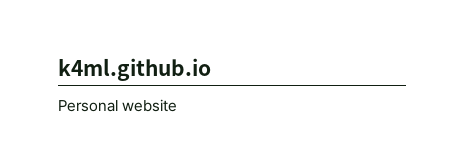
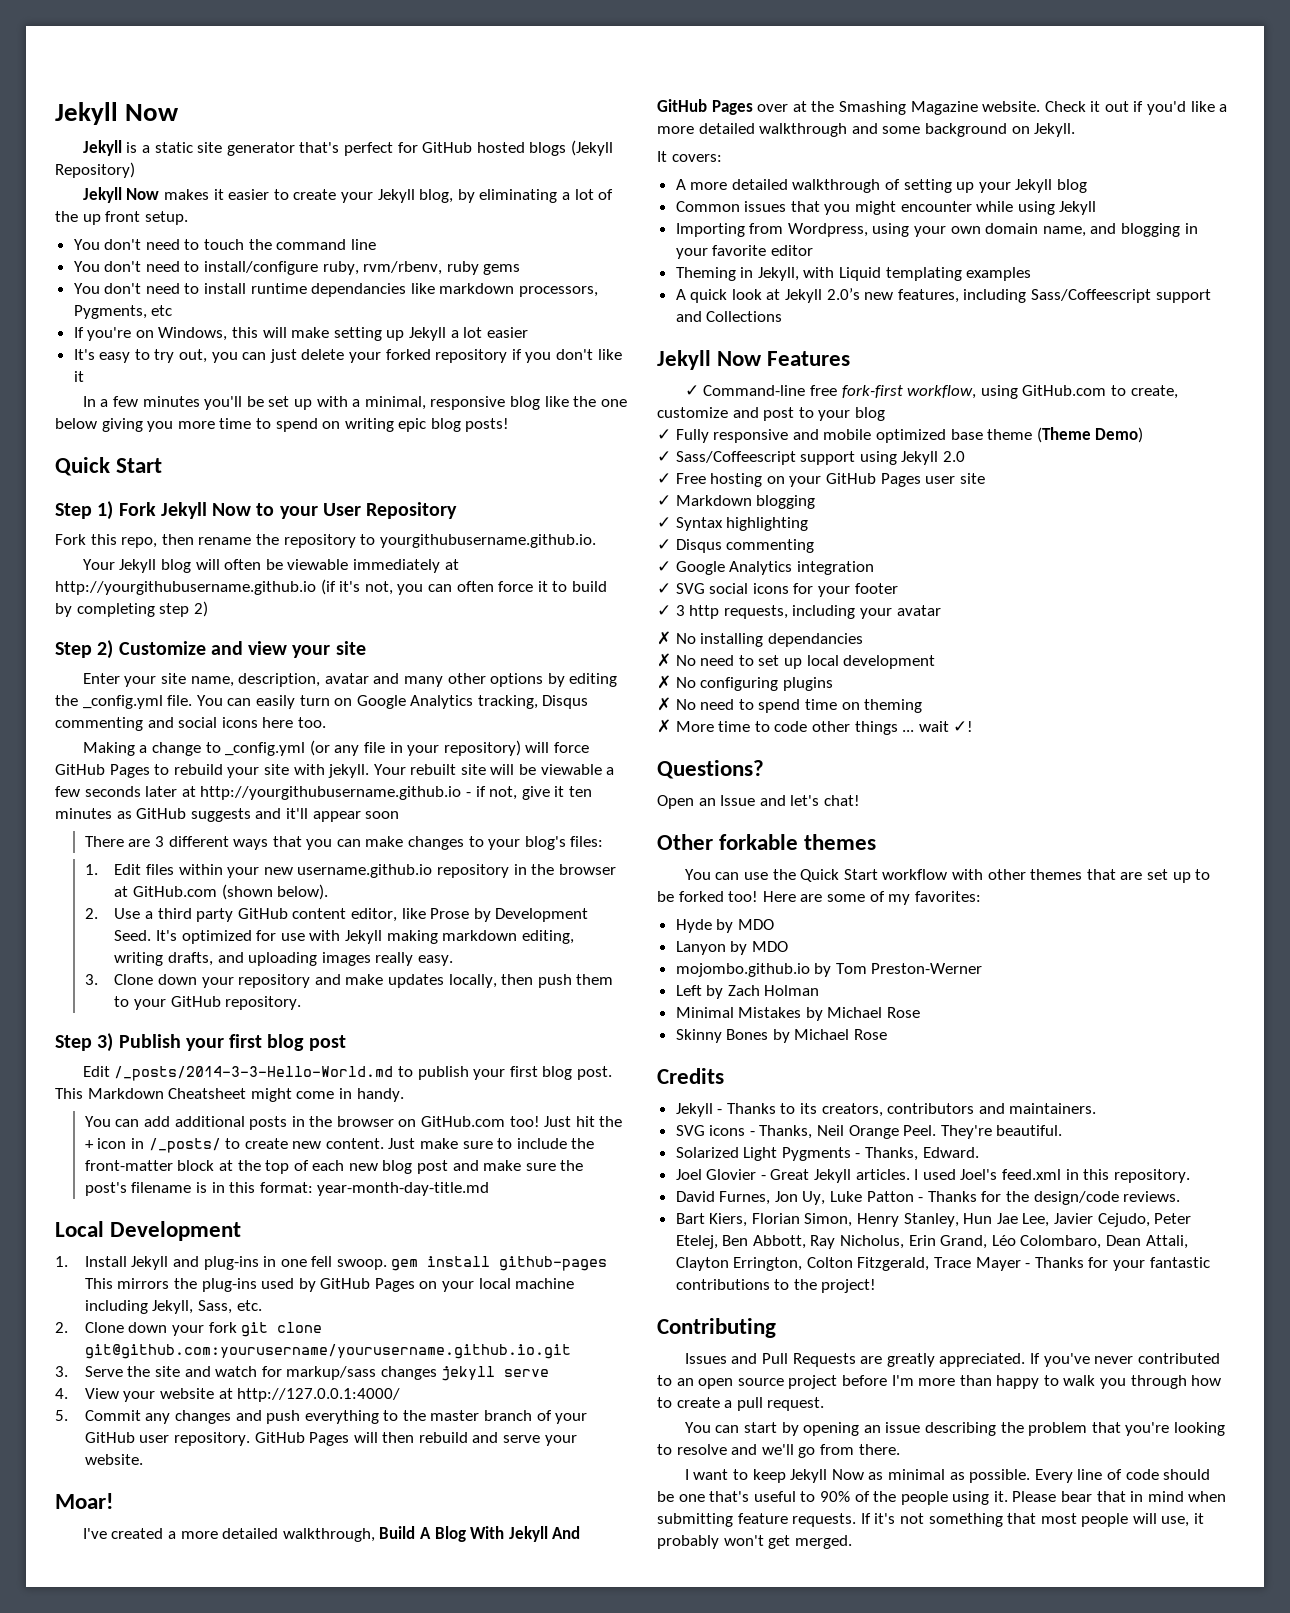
[58,58,211,81] [58,99,178,112] k4ml.github.io // Personal website -> [55,102,180,125] [82,140,613,156] [55,162,135,178] [82,187,614,203] [55,211,188,225] [73,239,376,250] [73,261,521,275] [73,283,599,297] [73,305,173,319] [73,327,528,341] [73,349,622,363] [73,371,84,382] [82,396,627,410] [55,418,510,432] [55,457,163,476] [55,501,458,520] [55,534,596,548] [82,559,459,573] [55,579,607,595] [55,601,208,617] [55,640,366,659] [82,673,618,687] [55,695,589,709] [55,717,326,731] [82,740,589,756] [55,764,615,778] [55,786,592,800] [55,808,400,822] [84,836,604,850] [84,864,616,878] [114,884,329,900] [84,908,589,922] [114,930,574,944] [114,952,454,966] [84,974,614,988] [114,996,302,1010] [55,1033,346,1052] [82,1066,612,1081] [55,1088,404,1102] [84,1116,623,1130] [84,1138,595,1153] [84,1160,584,1174] [84,1182,490,1196] [55,1221,242,1241] [55,1256,608,1271] [84,1278,575,1292] [84,1300,262,1314] [55,1322,323,1337] [84,1344,571,1359] [55,1366,550,1381] [55,1388,401,1402] [55,1410,588,1424] [84,1432,577,1446] [84,1454,143,1465] [55,1493,113,1509] [82,1526,581,1542] [657,99,1228,115] [657,123,1076,137] [657,151,722,162] [675,179,1088,193] [675,201,1097,215] [675,223,1198,237] [675,245,813,259] [675,267,1032,281] [675,288,1211,303] [675,311,783,322] [657,350,851,370] [684,385,1178,399] [657,407,885,421] [657,427,1144,443] [657,451,965,465] [657,473,985,487] [657,495,816,509] [657,517,809,531] [657,539,815,553] [657,561,874,575] [657,583,898,597] [657,605,941,619] [657,631,863,647] [657,653,936,669] [657,675,833,691] [657,697,923,713] [657,719,974,735] [657,760,764,779] [657,795,860,809] [657,834,877,850] [684,869,1211,883] [657,891,981,905] [675,919,774,933] [675,941,788,955] [675,963,983,977] [675,985,820,999] [675,1007,921,1021] [675,1029,888,1043] [657,1068,724,1084] [675,1103,1097,1117] [675,1125,1063,1139] [675,1147,979,1161] [675,1169,1190,1183] [675,1191,1181,1205] [675,1213,1192,1227] [675,1235,1188,1249] [675,1257,1210,1271] [675,1279,877,1293] [657,1318,776,1338] [684,1353,1220,1367] [657,1375,1222,1389] [657,1397,825,1411] [684,1422,1225,1436] [657,1444,900,1458] [684,1469,1211,1483] [657,1491,1227,1505] [657,1513,1205,1527] [657,1535,852,1549] Jekyll Now // Jekyll is a static site generator that's perfect for GitHub hosted blogs (Jekyll Repository) // Jekyll Now makes it easier to create your Jekyll blog, by eliminating a lot of the up front setup. // You don't need to touch the command line // You don't need to install/configure ruby, rvm/rbenv, ruby gems // You don't need to install runtime dependancies like markdown processors, Pygments, etc // If you're on Windows, this will make setting up Jekyll a lot easier // It's easy to try out, you can just delete your forked repository if you don't like it // In a few minutes you'll be set up with a minimal, responsive blog like the one below giving you more time to spend on writing epic blog posts! // Quick Start // Step 1) Fork Jekyll Now to your User Repository // Fork this repo, then rename the repository to yourgithubusername.github.io. // Your Jekyll blog will often be viewable immediately at http://yourgithubusername.github.io (if it's not, you can often force it to build by completing step 2) // Step 2) Customize and view your site // Enter your site name, description, avatar and many other options by editing the _config.yml file. You can easily turn on Google Analytics tracking, Disqus commenting and social icons here too. // Making a change to _config.yml (or any file in your repository) will force GitHub Pages to rebuild your site with jekyll. Your rebuilt site will be viewable a few seconds later at http://yourgithubusername.github.io - if not, give it ten minutes as GitHub suggests and it'll appear soon // There are 3 different ways that you can make changes to your blog's files: // 1. Edit files within your new username.github.io repository in the browser at GitHub.com (shown below). // 2. Use a third party GitHub content editor, like Prose by Development Seed. It's optimized for use with Jekyll making markdown editing, writing drafts, and uploading images really easy. // 3. Clone down your repository and make updates locally, then push them to your GitHub repository. // Step 3) Publish your first blog post // Edit /_posts/2014-3-3-Hello-World.md to publish your first blog post. This Markdown Cheatsheet might come in handy. // You can add additional posts in the browser on GitHub.com too! Just hit the + icon in /_posts/ to create new content. Just make sure to include the front-matter block at the top of each new blog post and make sure the post's filename is in this format: year-month-day-title.md // Local Development // 1. Install Jekyll and plug-ins in one fell swoop. gem install github-pages This mirrors the plug-ins used by GitHub Pages on your local machine including Jekyll, Sass, etc. // 2. Clone down your fork git clone git@github.com:yourusername/yourusername.github.io.git // 3. Serve the site and watch for markup/sass changes jekyll serve // 4. View your website at http://127.0.0.1:4000/ // 5. Commit any changes and push everything to the master branch of your GitHub user repository. GitHub Pages will then rebuild and serve your website. // Moar! // I've created a more detailed walkthrough, Build A Blog With Jekyll And GitHub Pages over at the Smashing Magazine website. Check it out if you'd like a more detailed walkthrough and some background on Jekyll. // It covers: // A more detailed walkthrough of setting up your Jekyll blog // Common issues that you might encounter while using Jekyll // Importing from Wordpress, using your own domain name, and blogging in your favorite editor // Theming in Jekyll, with Liquid templating examples // A quick look at Jekyll 2.0’s new features, including Sass/Coffeescript support and Collections // Jekyll Now Features // ✓ Command-line free fork-first workflow, using GitHub.com to create, customize and post to your blog // ✓ Fully responsive and mobile optimized base theme (Theme Demo) // ✓ Sass/Coffeescript support using Jekyll 2.0 // ✓ Free hosting on your GitHub Pages user site // ✓ Markdown blogging // ✓ Syntax highlighting // ✓ Disqus commenting // ✓ Google Analytics integration // ✓ SVG social icons for your footer // ✓ 3 http requests, including your avatar // ✗ No installing dependancies // ✗ No need to set up local development // ✗ No configuring plugins // ✗ No need to spend time on theming // ✗ More time to code other things ... wait ✓! // Questions? // Open an Issue and let's chat! // Other forkable themes // You can use the Quick Start workflow with other themes that are set up to be forked too! Here are some of my favorites: // Hyde by MDO // Lanyon by MDO // mojombo.github.io by Tom Preston-Werner // Left by Zach Holman // Minimal Mistakes by Michael Rose // Skinny Bones by Michael Rose // Credits // Jekyll - Thanks to its creators, contributors and maintainers. // SVG icons - Thanks, Neil Orange Peel. They're beautiful. // Solarized Light Pygments - Thanks, Edward. // Joel Glovier - Great Jekyll articles. I used Joel's feed.xml in this repository. // David Furnes, Jon Uy, Luke Patton - Thanks for the design/code reviews. // Bart Kiers, Florian Simon, Henry Stanley, Hun Jae Lee, Javier Cejudo, Peter Etelej, Ben Abbott, Ray Nicholus, Erin Grand, Léo Colombaro, Dean Attali, Clayton Errington, Colton Fitzgerald, Trace Mayer - Thanks for your fantastic contributions to the project! // Contributing // Issues and Pull Requests are greatly appreciated. If you've never contributed to an open source project before I'm more than happy to walk you through how to create a pull request. // You can start by opening an issue describing the problem that you're looking to resolve and we'll go from there. // I want to keep Jekyll Now as minimal as possible. Every line of code should be one that's useful to 90% of the people using it. Please bear that in mind when submitting feature requests. If it's not something that most people will use, it probably won't get merged.

